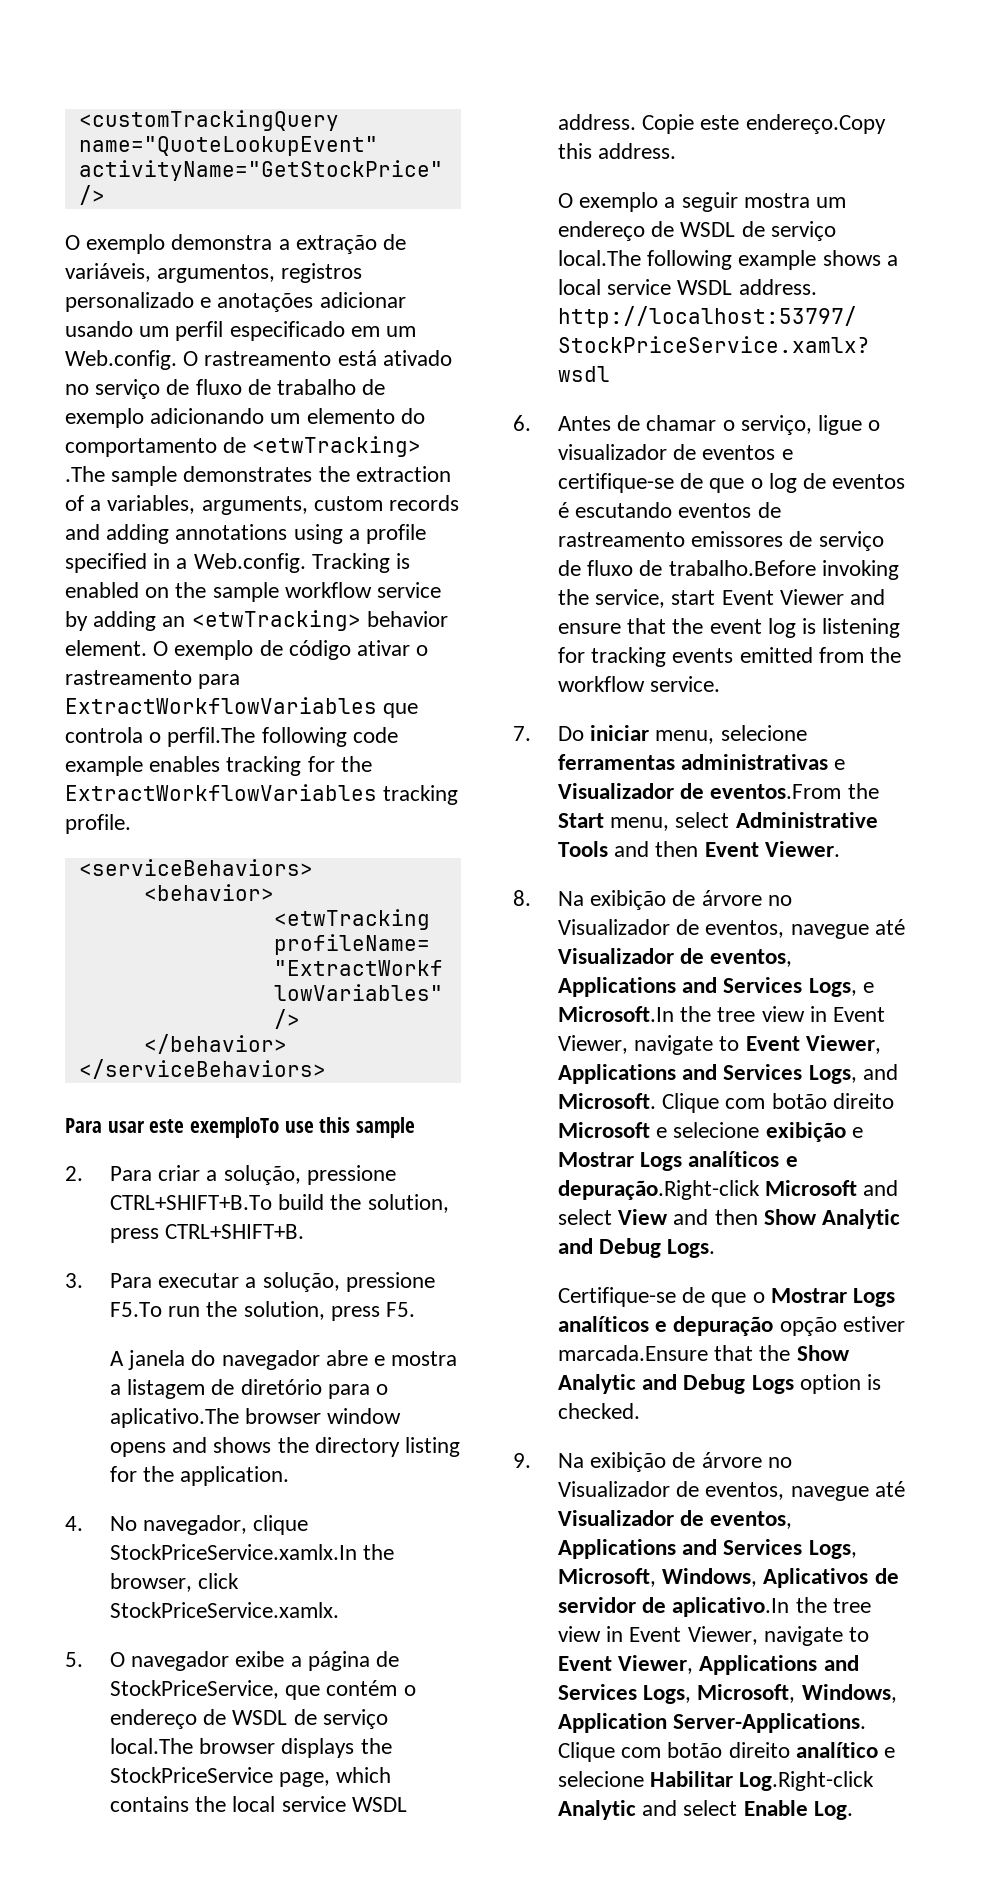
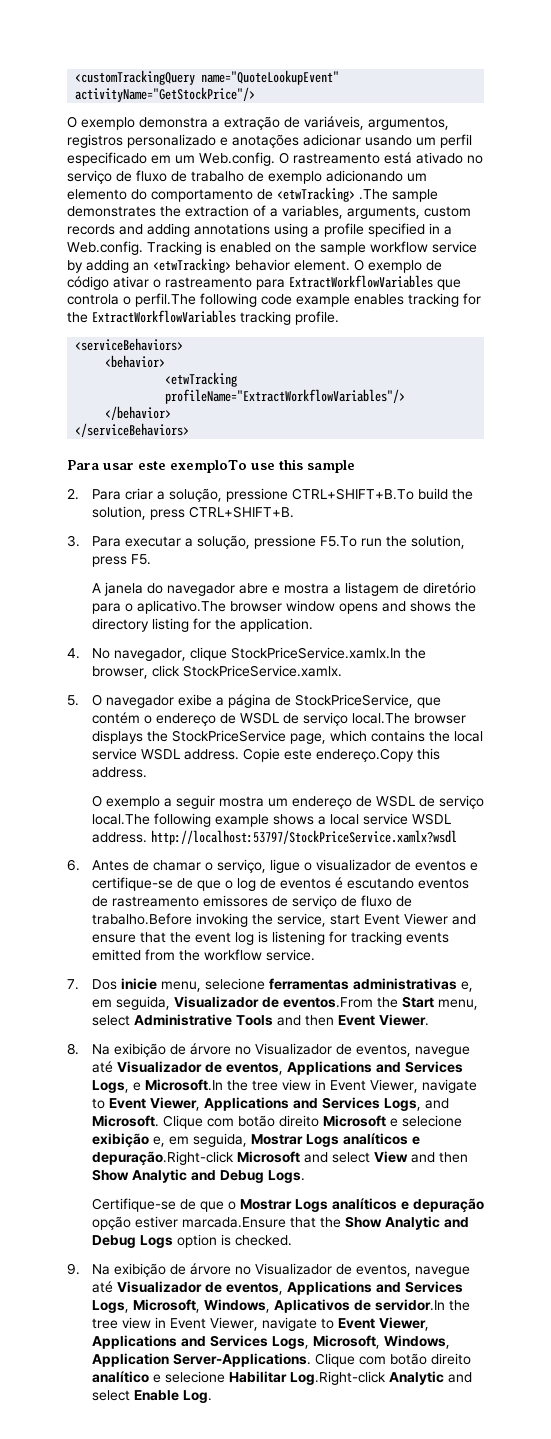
[558,725,650,741] Do iniciar -> [91,978,157,990] Dos inicie
[834,759,846,770] e -> [460,981,473,992] [91,996,170,1010] e, em seguida,
[851,1127,863,1138] e -> [152,1133,247,1147] e, em seguida,
[558,1597,790,1617] servidor de aplicativo.In -> [374,1299,445,1311] servidor.In

